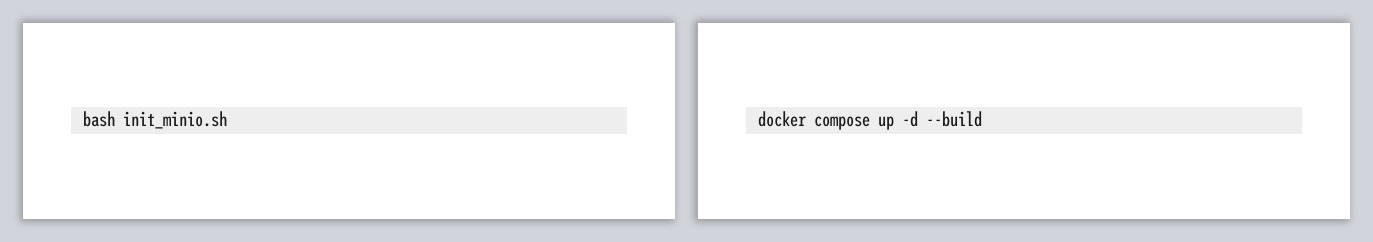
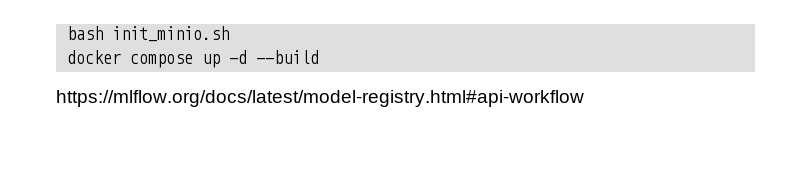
(982, 119) none -> [56,90,584,107] // https://mlflow.org/docs/latest/model-registry.html#api-workflow

